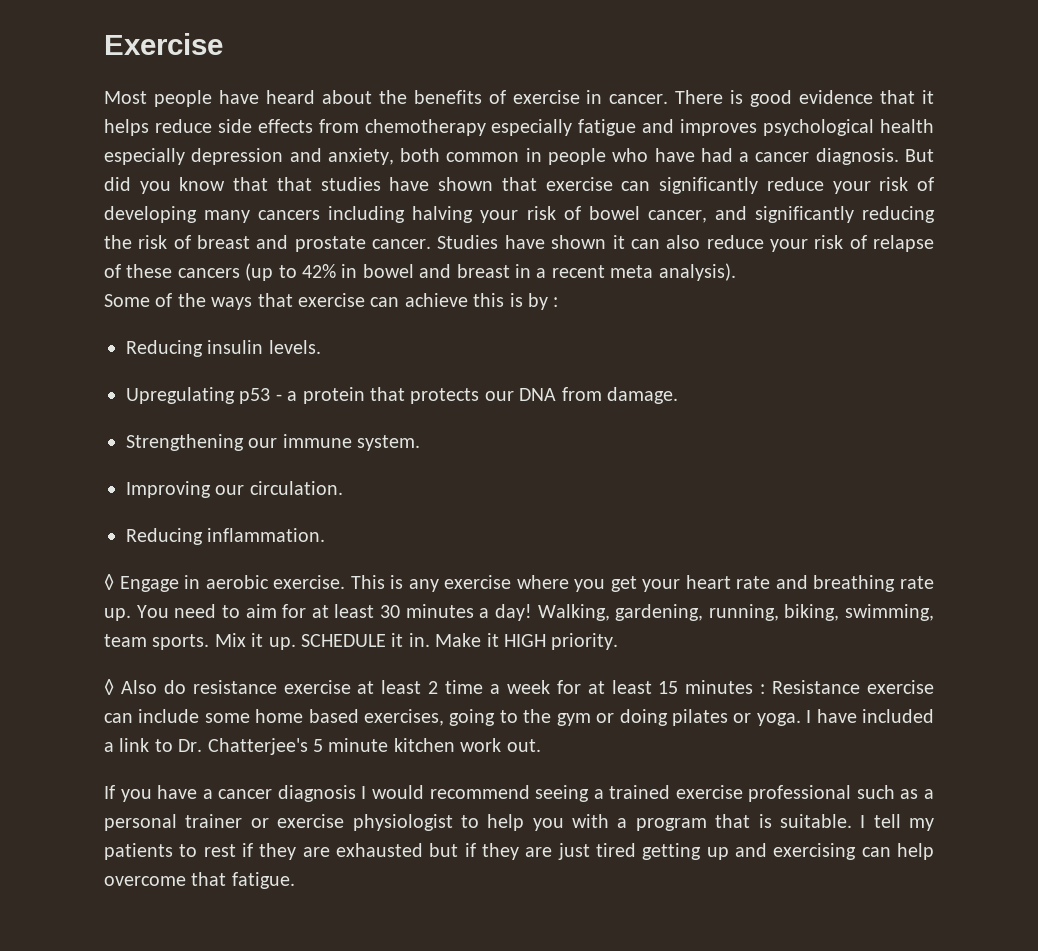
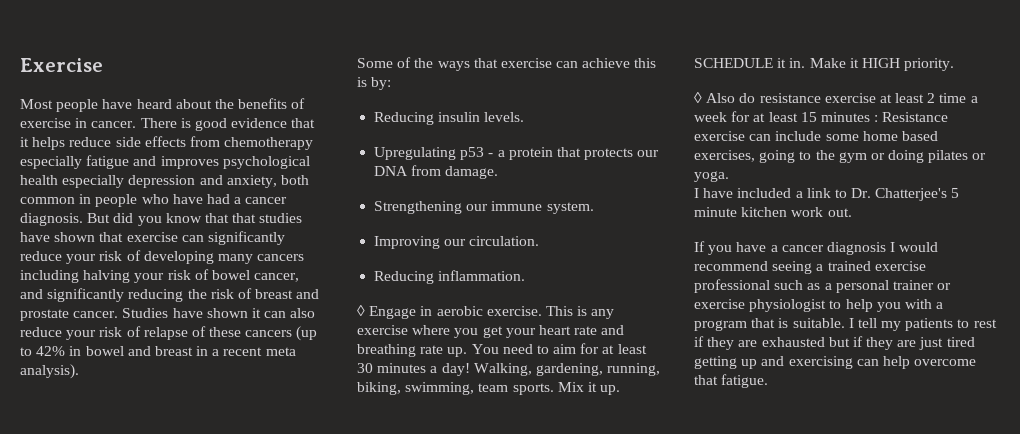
[527,293,559,310] by : -> [371,77,392,90] by:
(801, 719) none -> (729, 176) //

